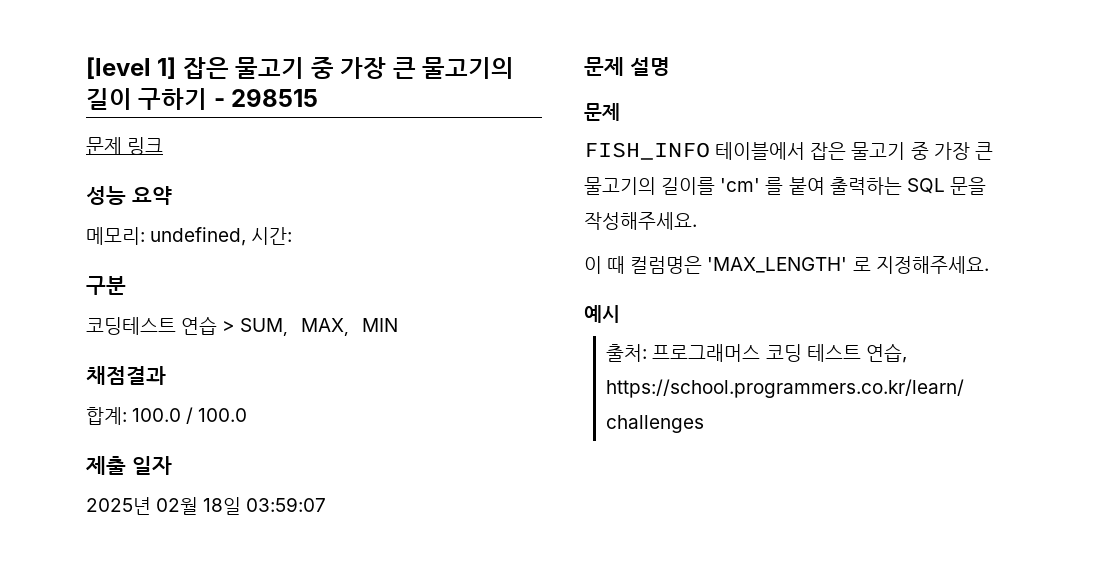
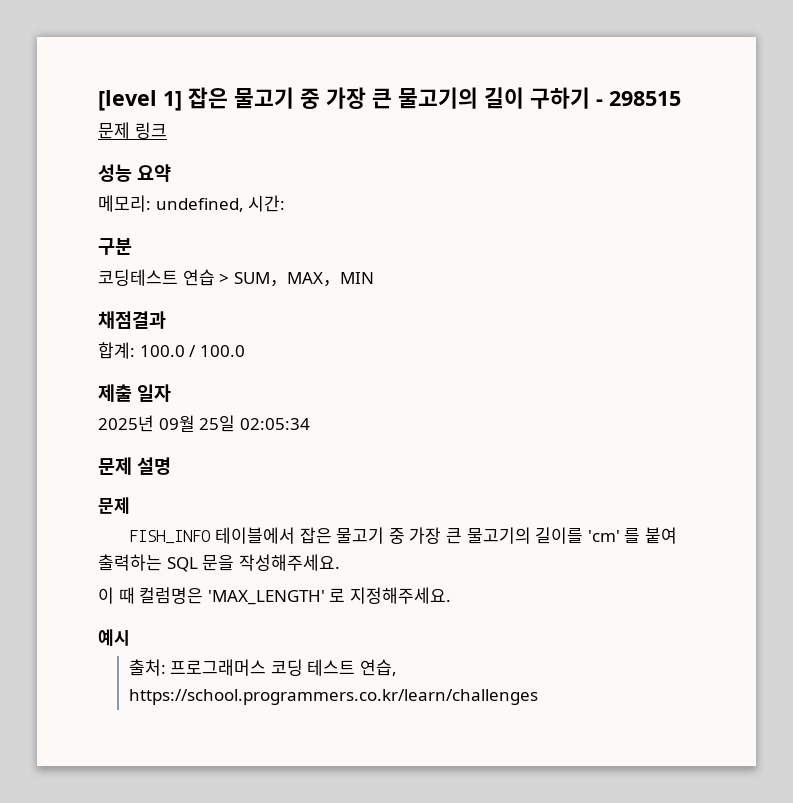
[156,497,327,515] 02월 18일 03:59:07 -> [158,415,310,432] 09월 25일 02:05:34

